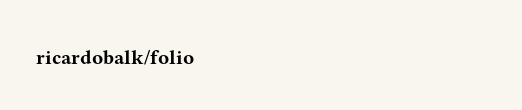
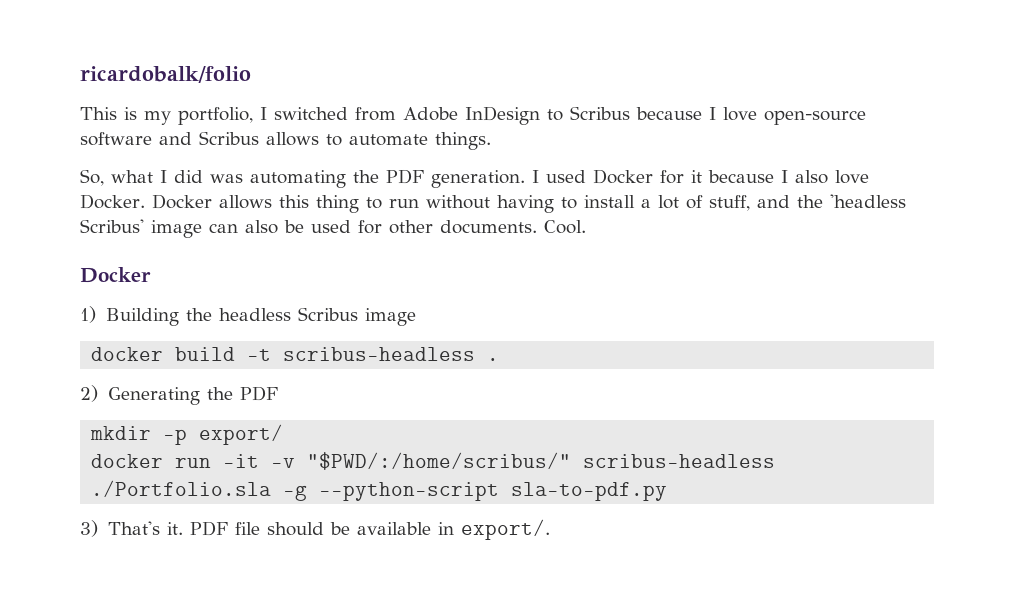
(194, 57) none -> [80,106,866,125] [80,131,491,150] [80,169,869,188] [80,194,906,213] [80,219,586,238] [80,267,151,283] [80,306,416,326] [91,347,500,361] [80,385,278,405] [90,424,284,445] [91,452,776,470] [91,480,668,501] [80,519,550,540] // This is my portfolio, I switched from Adobe InDesign to Scribus because I love open-source software and Scribus allows to automate things. // So, what I did was automating the PDF generation. I used Docker for it because I also love Docker. Docker allows this thing to run without having to install a lot of stuff, and the 'headless Scribus' image can also be used for other documents. Cool. // Docker // 1) Building the headless Scribus image // docker build -t scribus-headless . // 2) Generating the PDF // mkdir -p export/ // docker run -it -v "$PWD/:/home/scribus/" scribus-headless ./Portfolio.sla -g --python-script sla-to-pdf.py // 3) That's it. PDF file should be available in export/.

